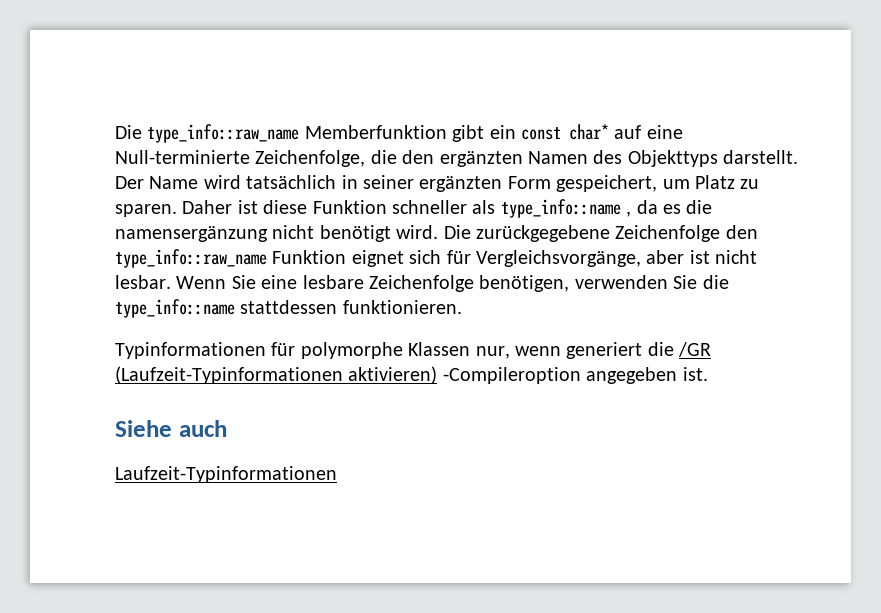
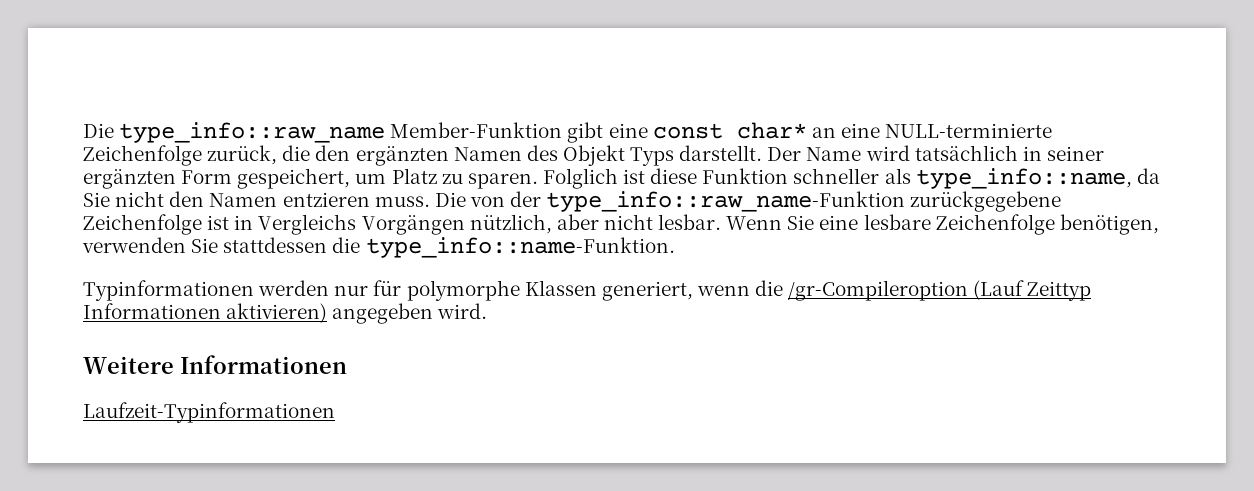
[304,124,683,142] [115,150,366,167] Memberfunktion gibt ein const char* auf eine Null-terminierte Zeichenfolge, -> [390,122,1053,143] [83,145,278,166] Member-Funktion gibt eine const char* an eine NULL-terminierte Zeichenfolge zurück,
[627,150,718,167] Objekttyps -> [562,145,675,166] Objekt Typs
[182,200,233,214] Daher -> [542,168,618,189] Folglich
[500,199,713,218] [115,225,758,242] [115,249,710,268] type_info::name , da es die namensergänzung nicht benötigt wird. Die zurückgegebene Zeichenfolge den type_info::raw_name Funktion eignet sich für Vergleichsvorgänge, aber ist -> [915,168,1160,189] [83,191,1062,212] [83,214,599,235] type_info::name, da Sie nicht den Namen entzieren muss. Die von der type_info::raw_name-Funktion zurückgegebene Zeichenfolge ist in Vergleichs Vorgängen nützlich, aber
[702,275,729,289] [115,299,462,318] die type_info::name stattdessen funktionieren. -> [223,237,675,258] stattdessen die type_info::name-Funktion.
(266, 350) none -> [258,280,369,296] werden nur
[475,342,712,359] [115,366,708,384] [115,420,227,437] nur, wenn generiert die /GR (Laufzeit-Typinformationen aktivieren) -Compileroption angegeben ist. // Siehe auch -> [601,280,1092,301] [83,303,488,324] [83,355,347,374] generiert, wenn die /gr-Compileroption (Lauf Zeittyp Informationen aktivieren) angegeben wird. // Weitere Informationen

